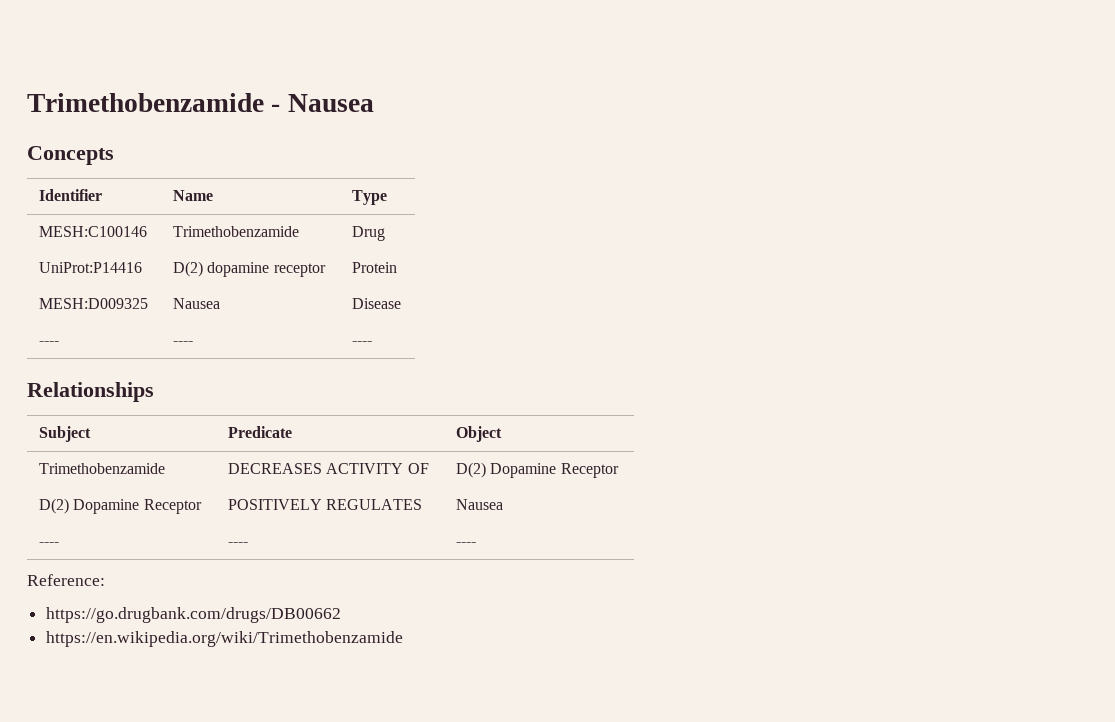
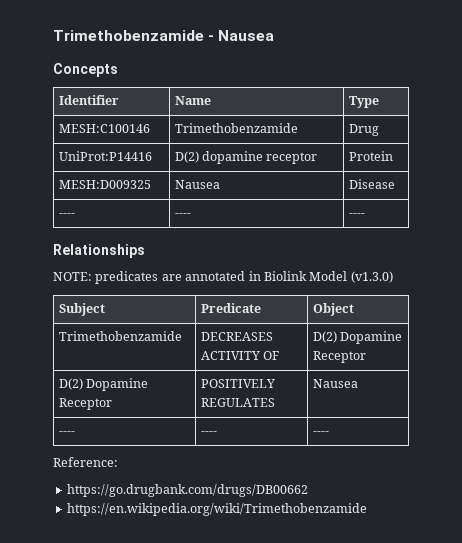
(154, 392) none -> [53,271,393,284] // NOTE: predicates are annotated in Biolink Model (v1.3.0)

